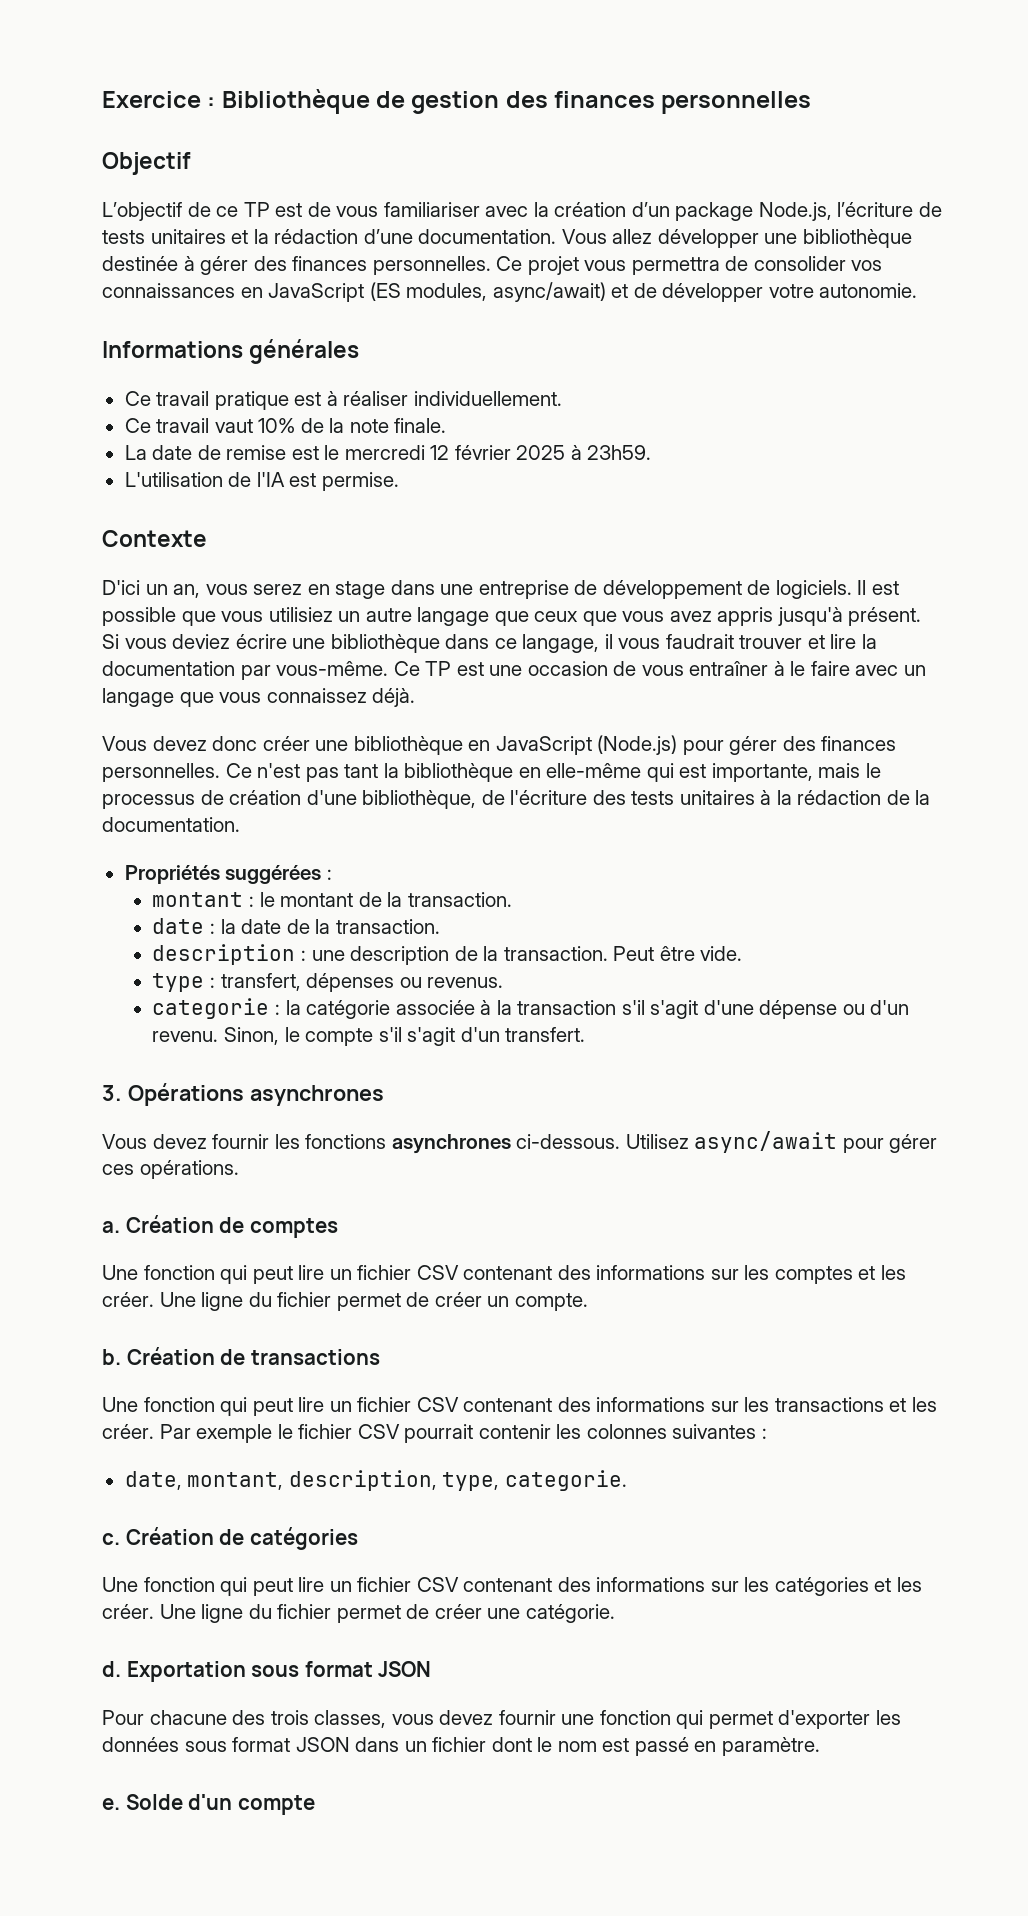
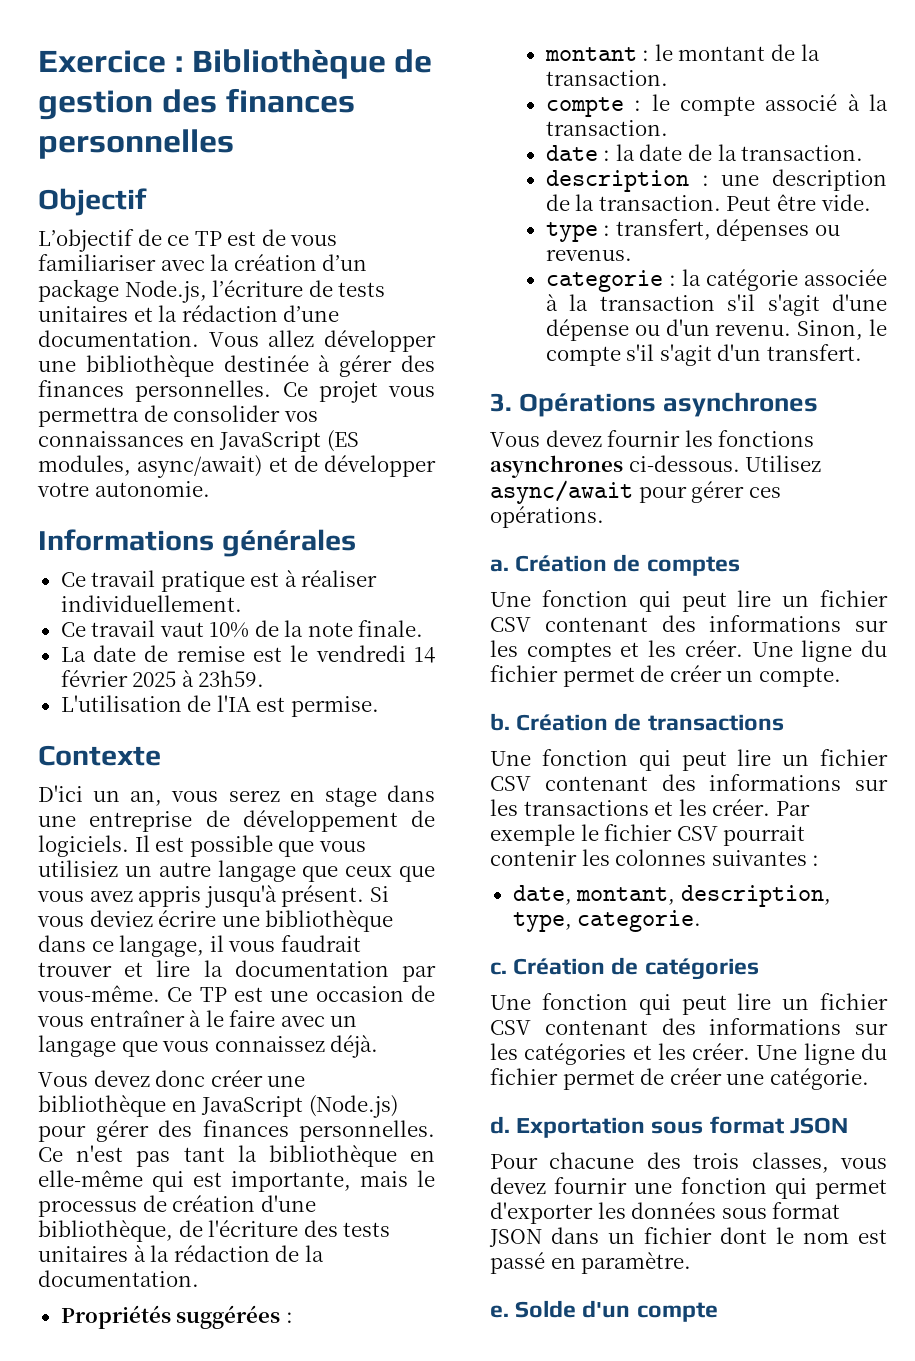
[344,445,450,460] mercredi 12 -> [315,645,435,663] vendredi 14
(512, 899) none -> [545,94,889,117] [545,120,668,136] // compte : le compte associé à la transaction.

